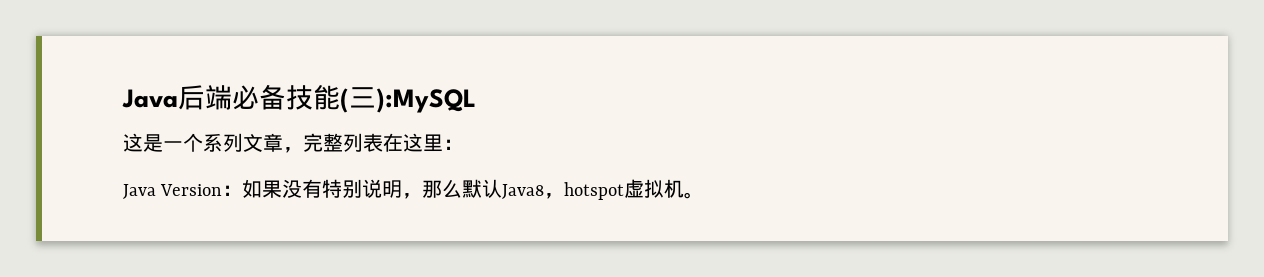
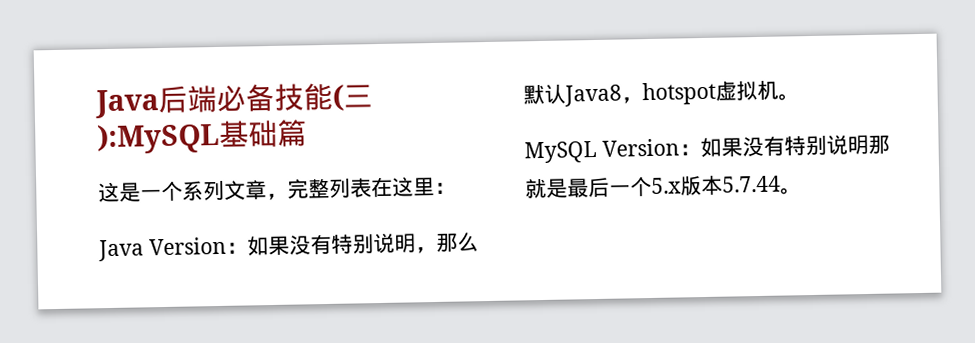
(476, 100) none -> [219,119,307,148] 基础篇
(705, 195) none -> [524,134,890,164] [525,174,802,199] // MySQL Version：如果没有特别说明那就是最后一个5.x版本5.7.44。

